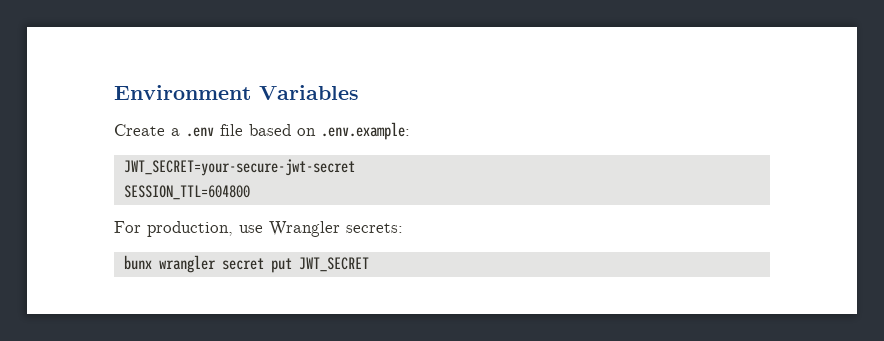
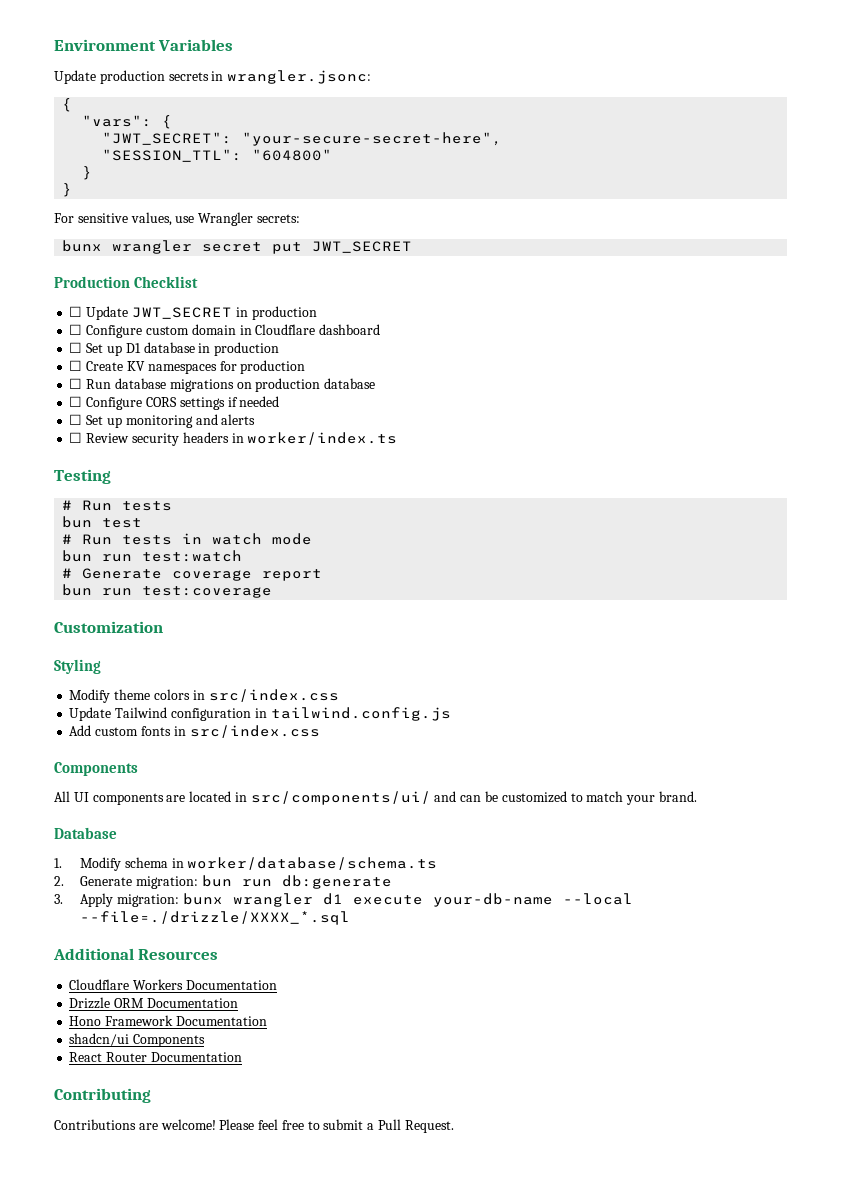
[114,122,410,140] [123,159,355,176] [123,185,250,200] Create a .env file based on .env.example: // JWT_SECRET=your-secure-jwt-secret // SESSION_TTL=604800 -> [54,70,372,84] [62,98,73,112] [82,115,173,129] [102,132,503,146] [102,149,333,162] [82,166,93,180] [62,183,73,197] Update production secrets in wrangler.jsonc: // { // "vars": { // "JWT_SECRET": "your-secure-secret-here", // "SESSION_TTL": "604800" // } // }
[147,221,233,237] production, -> [77,212,172,226] sensitive values,
(369, 264) none -> [54,276,199,288] [69,306,317,320] [69,324,381,338] [69,342,280,356] [69,360,306,374] [69,378,376,392] [69,396,280,410] [69,414,256,428] [69,432,398,446] [54,469,111,484] [62,500,173,511] [62,516,143,528] [62,533,313,545] [62,550,243,562] [62,568,323,581] [62,584,273,598] [54,621,163,633] [54,659,101,674] [69,689,339,703] [69,707,451,721] [69,725,320,738] [54,762,138,776] [54,791,697,805] [54,827,117,839] [54,857,438,871] [54,875,392,889] [54,893,633,907] [80,911,351,925] [53,948,219,960] [69,979,277,990] [69,997,238,1009] [69,1015,267,1026] [69,1033,206,1047] [69,1052,242,1062] [54,1088,151,1103] [54,1119,454,1133] // Production Checklist // ☐ Update JWT_SECRET in production // ☐ Configure custom domain in Cloudflare dashboard // ☐ Set up D1 database in production // ☐ Create KV namespaces for production // ☐ Run database migrations on production database // ☐ Configure CORS settings if needed // ☐ Set up monitoring and alerts // ☐ Review security headers in worker/index.ts // Testing // # Run tests // bun test // # Run tests in watch mode // bun run test:watch // # Generate coverage report // bun run test:coverage // Customization // Styling // Modify theme colors in src/index.css // Update Tailwind configuration in tailwind.config.js // Add custom fonts in src/index.css // Components // All UI components are located in src/components/ui/ and can be customized to match your brand. // Database // 1. Modify schema in worker/database/schema.ts // 2. Generate migration: bun run db:generate // 3. Apply migration: bunx wrangler d1 execute your-db-name --local --file=./drizzle/XXXX_*.sql // Additional Resources // Cloudflare Workers Documentation // Drizzle ORM Documentation // Hono Framework Documentation // shadcn/ui Components // React Router Documentation // Contributing // Contributions are welcome! Please feel free to submit a Pull Request.

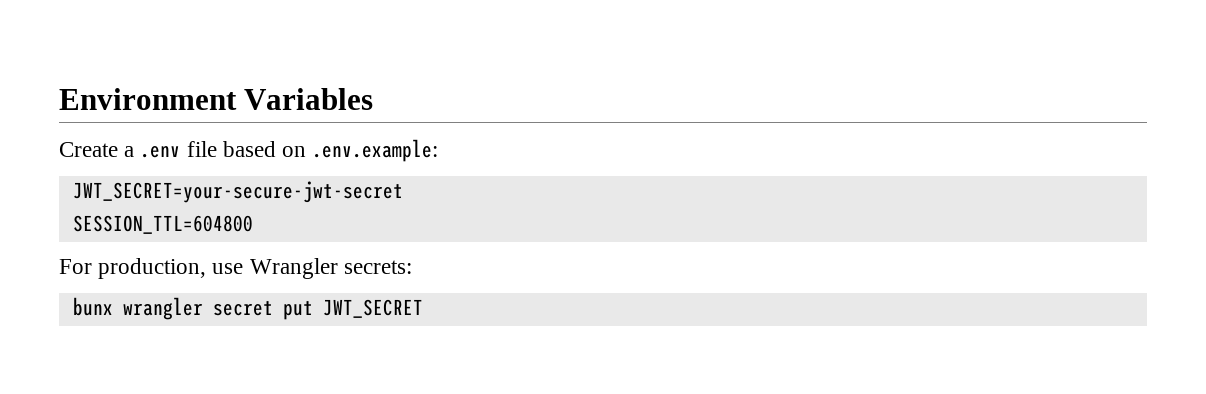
[54,70,372,84] [62,98,73,112] [82,115,173,129] [102,132,503,146] [102,149,333,162] [82,166,93,180] [62,183,73,197] Update production secrets in wrangler.jsonc: // { // "vars": { // "JWT_SECRET": "your-secure-secret-here", // "SESSION_TTL": "604800" // } // } -> [59,139,439,162] [72,181,403,203] [72,215,253,234] Create a .env file based on .env.example: // JWT_SECRET=your-secure-jwt-secret // SESSION_TTL=604800
[77,212,172,226] sensitive values, -> [98,258,207,279] production,
[54,276,199,288] [69,306,317,320] [69,324,381,338] [69,342,280,356] [69,360,306,374] [69,378,376,392] [69,396,280,410] [69,414,256,428] [69,432,398,446] [54,469,111,484] [62,500,173,511] [62,516,143,528] [62,533,313,545] [62,550,243,562] [62,568,323,581] [62,584,273,598] [54,621,163,633] [54,659,101,674] [69,689,339,703] [69,707,451,721] [69,725,320,738] [54,762,138,776] [54,791,697,805] [54,827,117,839] [54,857,438,871] [54,875,392,889] [54,893,633,907] [80,911,351,925] [53,948,219,960] [69,979,277,990] [69,997,238,1009] [69,1015,267,1026] [69,1033,206,1047] [69,1052,242,1062] [54,1088,151,1103] [54,1119,454,1133] // Production Checklist // ☐ Update JWT_SECRET in production // ☐ Configure custom domain in Cloudflare dashboard // ☐ Set up D1 database in production // ☐ Create KV namespaces for production // ☐ Run database migrations on production database // ☐ Configure CORS settings if needed // ☐ Set up monitoring and alerts // ☐ Review security headers in worker/index.ts // Testing // # Run tests // bun test // # Run tests in watch mode // bun run test:watch // # Generate coverage report // bun run test:coverage // Customization // Styling // Modify theme colors in src/index.css // Update Tailwind configuration in tailwind.config.js // Add custom fonts in src/index.css // Components // All UI components are located in src/components/ui/ and can be customized to match your brand. // Database // 1. Modify schema in worker/database/schema.ts // 2. Generate migration: bun run db:generate // 3. Apply migration: bunx wrangler d1 execute your-db-name --local --file=./drizzle/XXXX_*.sql // Additional Resources // Cloudflare Workers Documentation // Drizzle ORM Documentation // Hono Framework Documentation // shadcn/ui Components // React Router Documentation // Contributing // Contributions are welcome! Please feel free to submit a Pull Request. -> (423, 308) none

